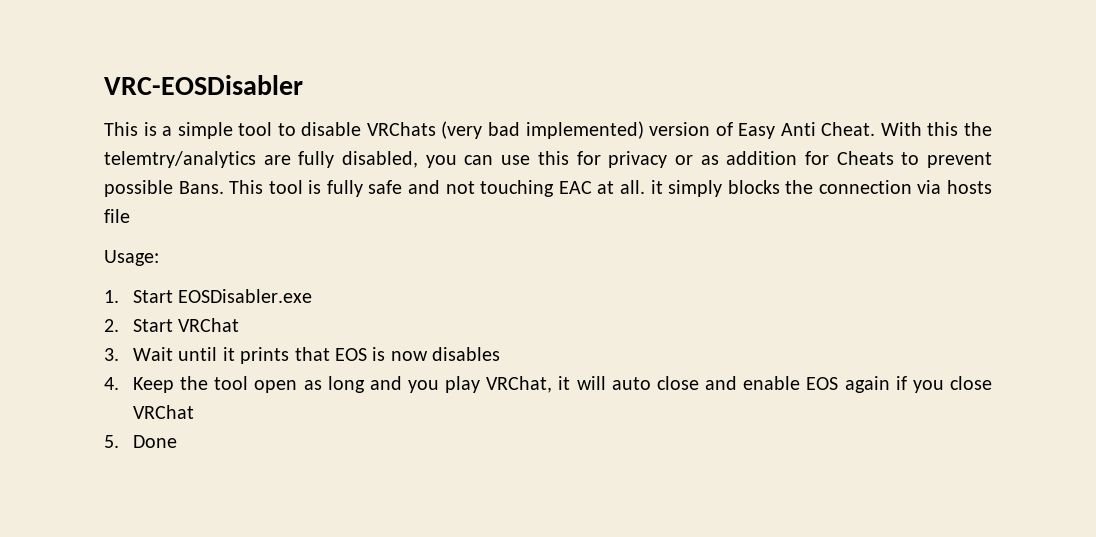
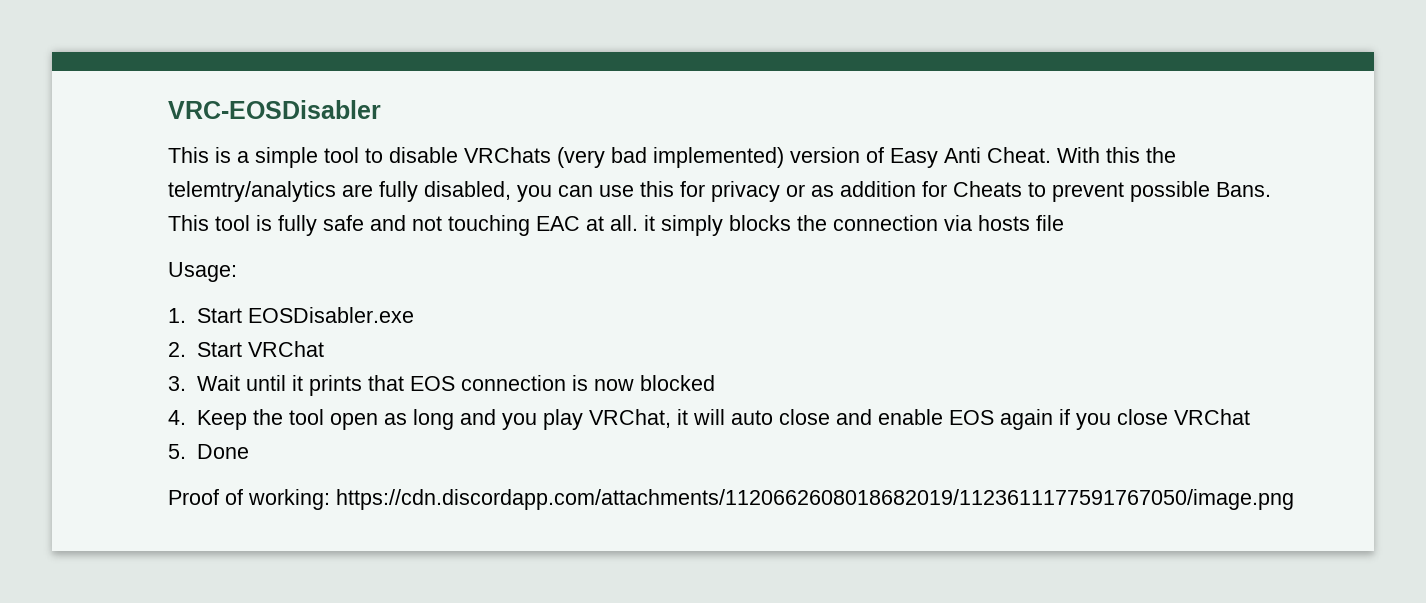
(367, 354) none -> [460,375,566,391] connection
[432,347,501,361] disables -> [639,375,715,391] blocked
(177, 441) none -> [168,489,1294,510] // Proof of working: https://cdn.discordapp.com/attachments/1120662608018682019/1123611177591767050/image.png

